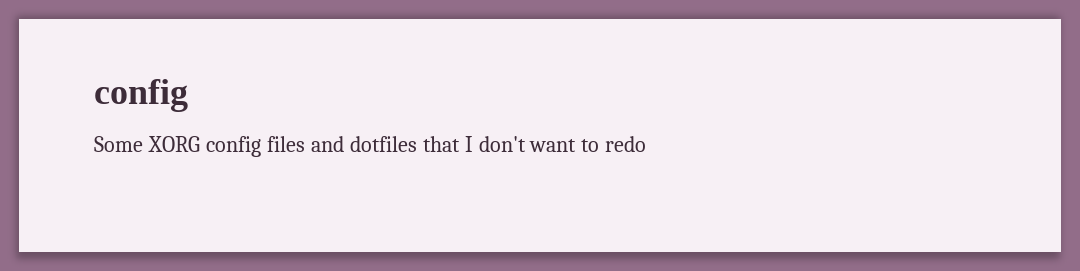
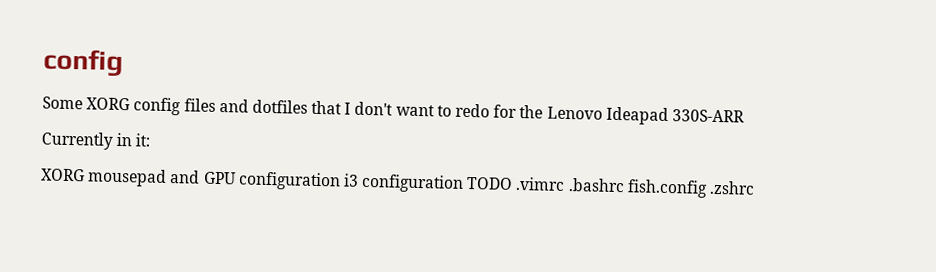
(647, 144) none -> [493,104,745,126] [41,131,151,150] [41,168,756,198] for the Lenovo Ideapad 330S-ARR // Currently in it: // XORG mousepad and GPU configuration i3 configuration TODO .vimrc .bashrc fish.config .zshrc

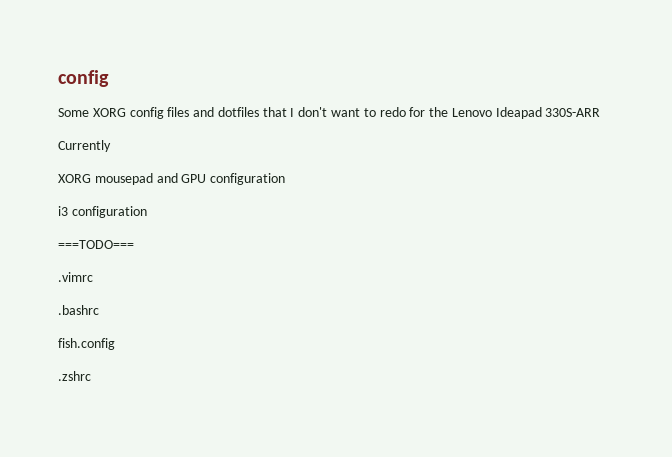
[116,132,151,147] in it: -> (111, 146) none
(341, 181) none -> (286, 179) //
[466,176,514,190] TODO -> [58,240,134,249] // ===TODO=== //
(566, 183) none -> (93, 277) //
(625, 185) none -> (99, 310) //
(708, 188) none -> (115, 344) //

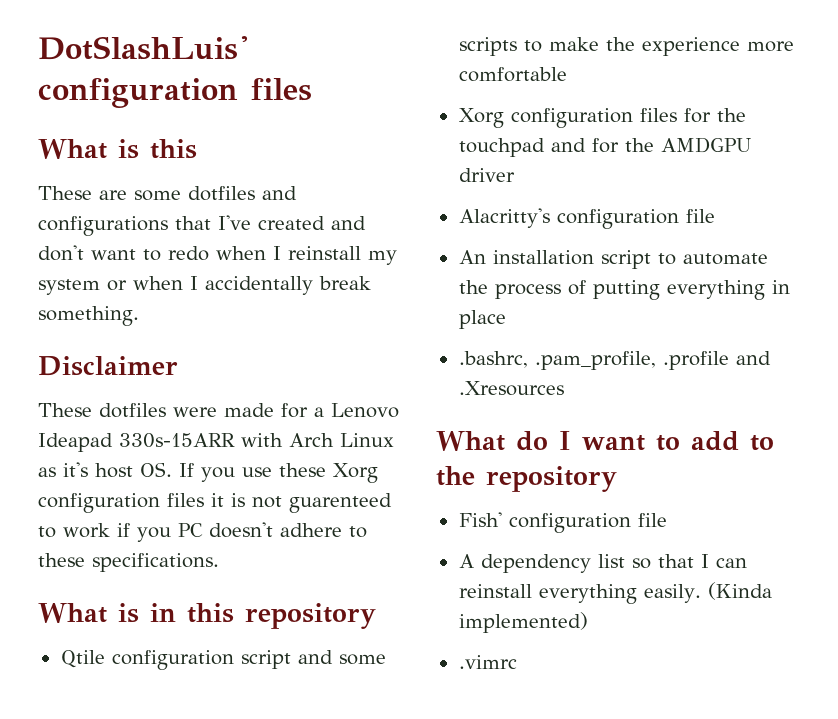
[58,70,109,87] [58,107,601,119] [58,140,111,152] [58,173,286,185] [58,206,147,218] [58,240,134,249] [58,272,93,282] [58,305,99,315] [58,338,115,350] [58,371,91,381] config // Some XORG config files and dotfiles that I don't want to redo for the Lenovo Ideapad 330S-ARR // Currently // XORG mousepad and GPU configuration // i3 configuration // ===TODO=== // .vimrc // .bashrc // fish.config // .zshrc -> [38,36,248,60] [38,78,312,108] [38,139,197,159] [38,186,297,201] [38,215,366,236] [38,245,397,265] [38,276,371,295] [38,306,139,326] [38,356,178,376] [38,403,399,418] [38,433,394,452] [38,462,378,483] [38,493,392,513] [38,522,367,542] [38,553,219,572] [38,603,376,629] [60,650,386,670] [458,37,794,56] [458,67,567,82] [458,108,746,128] [458,137,751,157] [458,168,515,182] [458,208,715,229] [458,250,768,269] [458,280,790,300] [458,310,506,329] [458,351,771,370] [458,381,564,396] [436,431,774,451] [436,466,617,492] [458,512,667,533] [458,554,747,573] [458,582,772,604] [458,612,588,633] [458,655,517,669] DotSlashLuis' configuration files // What is this // These are some dotfiles and configurations that I've created and don't want to redo when I reinstall my system or when I accidentally break something. // Disclaimer // These dotfiles were made for a Lenovo Ideapad 330s-15ARR with Arch Linux as it's host OS. If you use these Xorg configuration files it is not guarenteed to work if you PC doesn't adhere to these specifications. // What is in this repository // Qtile configuration script and some scripts to make the experience more comfortable // Xorg configuration files for the touchpad and for the AMDGPU driver // Alacritty's configuration file // An installation script to automate the process of putting everything in place // .bashrc, .pam_profile, .profile and .Xresources // What do I want to add to the repository // Fish' configuration file // A dependency list so that I can reinstall everything easily. (Kinda implemented) // .vimrc

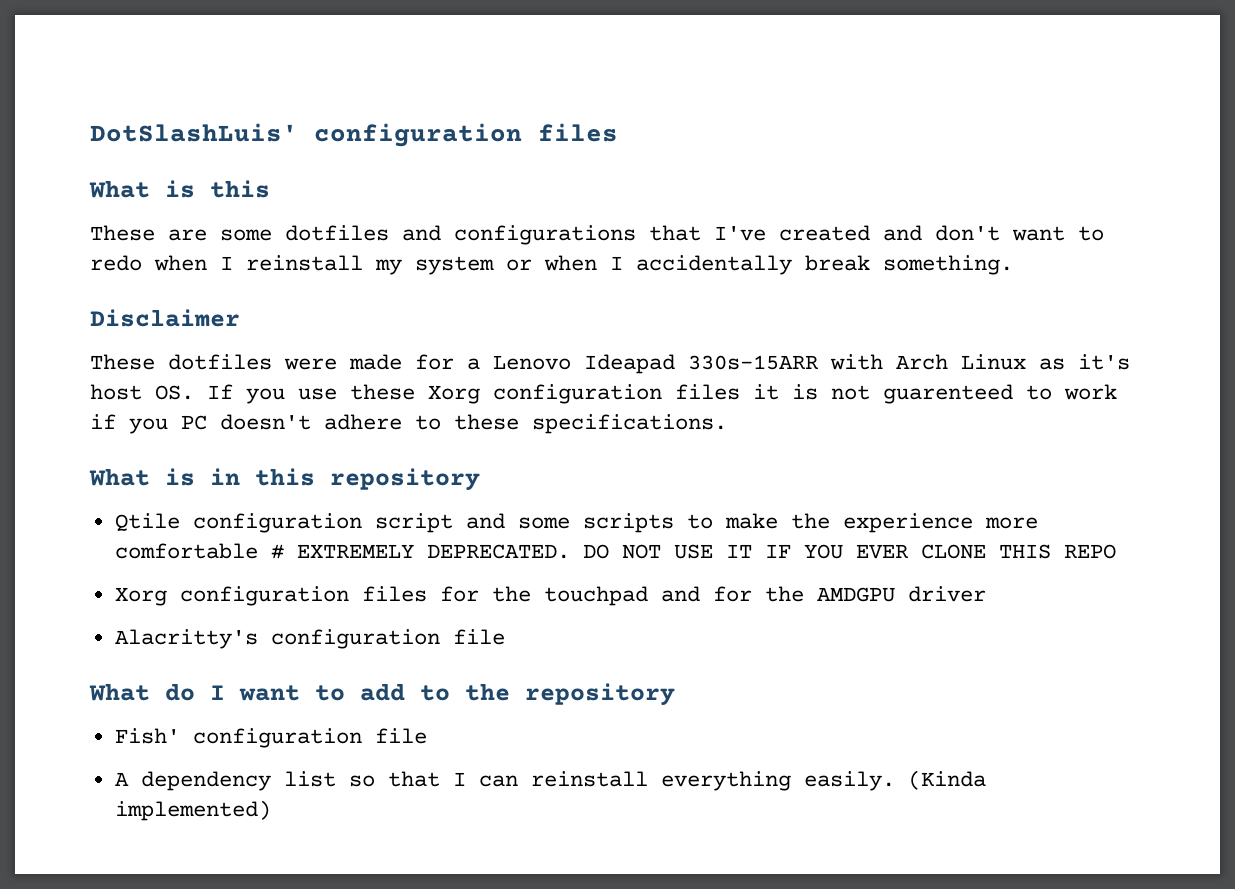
(567, 74) none -> [270,544,1116,559] # EXTREMELY DEPRECATED. DO NOT USE IT IF YOU EVER CLONE THIS REPO
[458,250,768,269] [458,280,790,300] [458,310,506,329] [458,351,771,370] [458,381,564,396] // An installation script to automate the process of putting everything in place // .bashrc, .pam_profile, .profile and .Xresources -> (505, 637) none
[458,655,517,669] // .vimrc -> (271, 810) none

